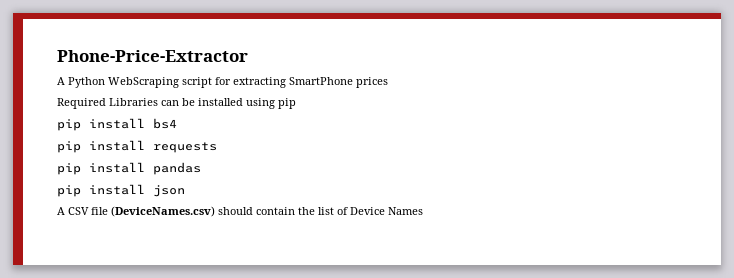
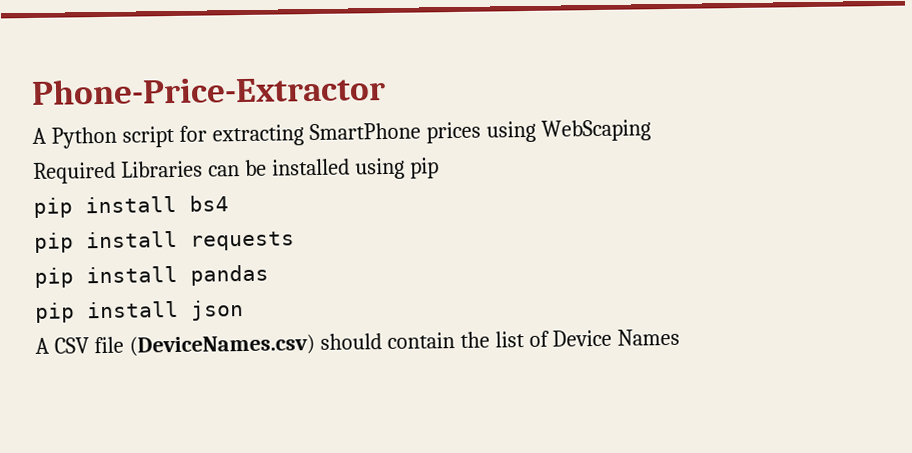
[108,77,179,88] WebScraping -> (117, 137) none
(388, 82) none -> [485,119,651,143] using WebScaping

